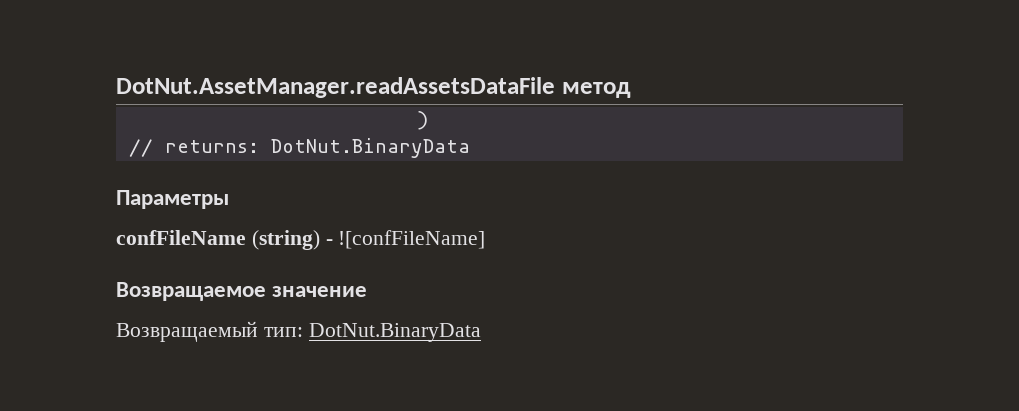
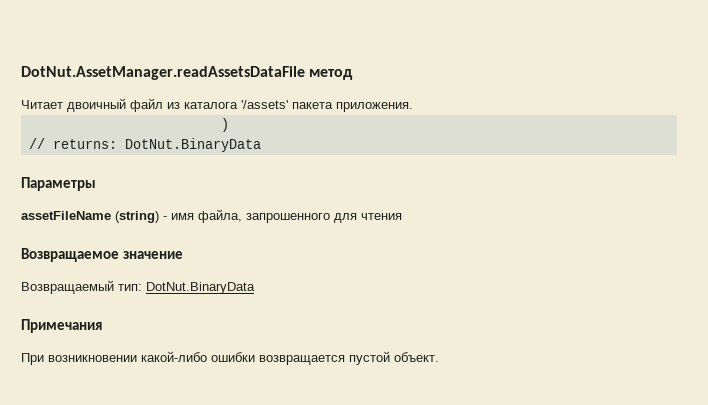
(631, 90) none -> [21,98,413,112] // Читает двоичный файл из каталога '/assets' пакета приложения.
[116,230,246,245] confFileName -> [21,211,111,220] assetFileName
[338,230,486,249] ![confFileName] -> [171,209,402,223] имя файла, запрошенного для чтения
(481, 332) none -> [21,319,102,333] [21,351,439,365] // Примечания // При возникновении какой-либо ошибки возвращается пустой объект.

